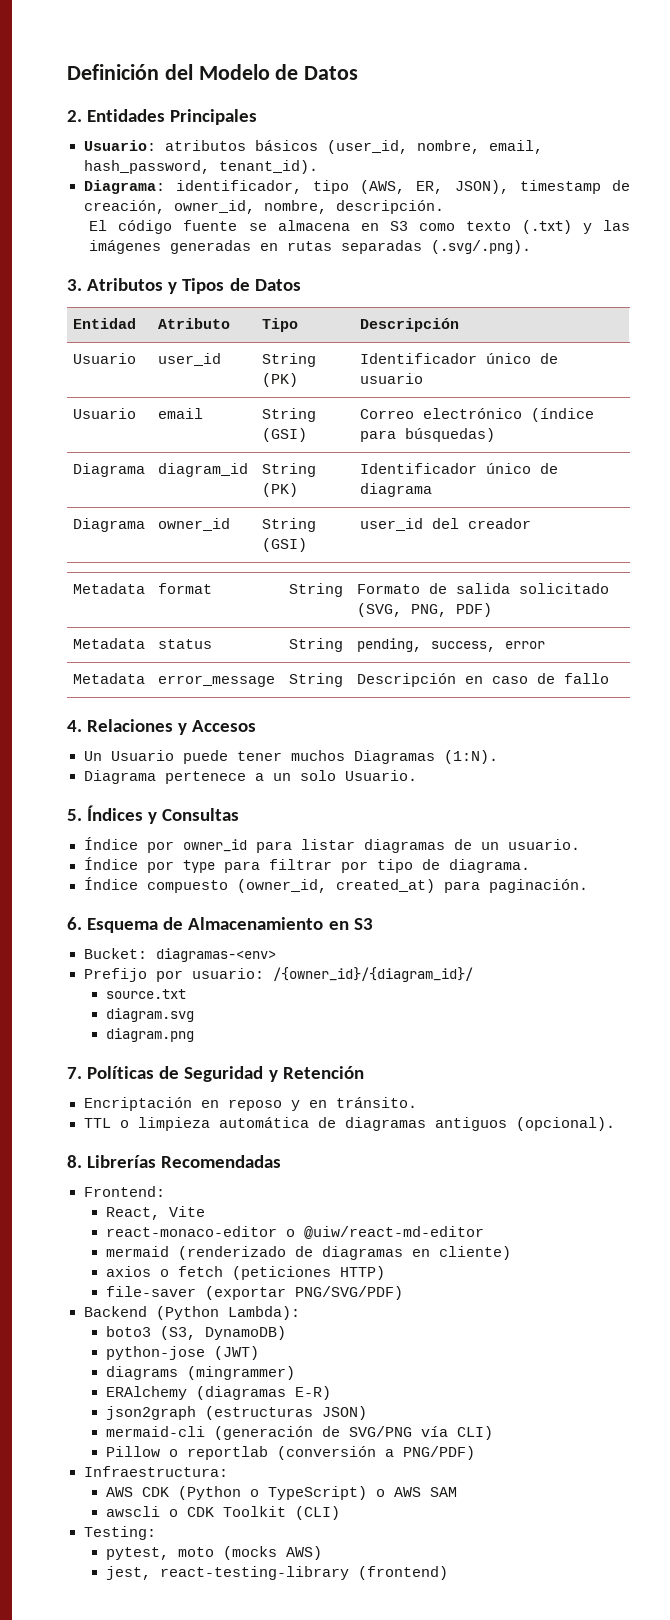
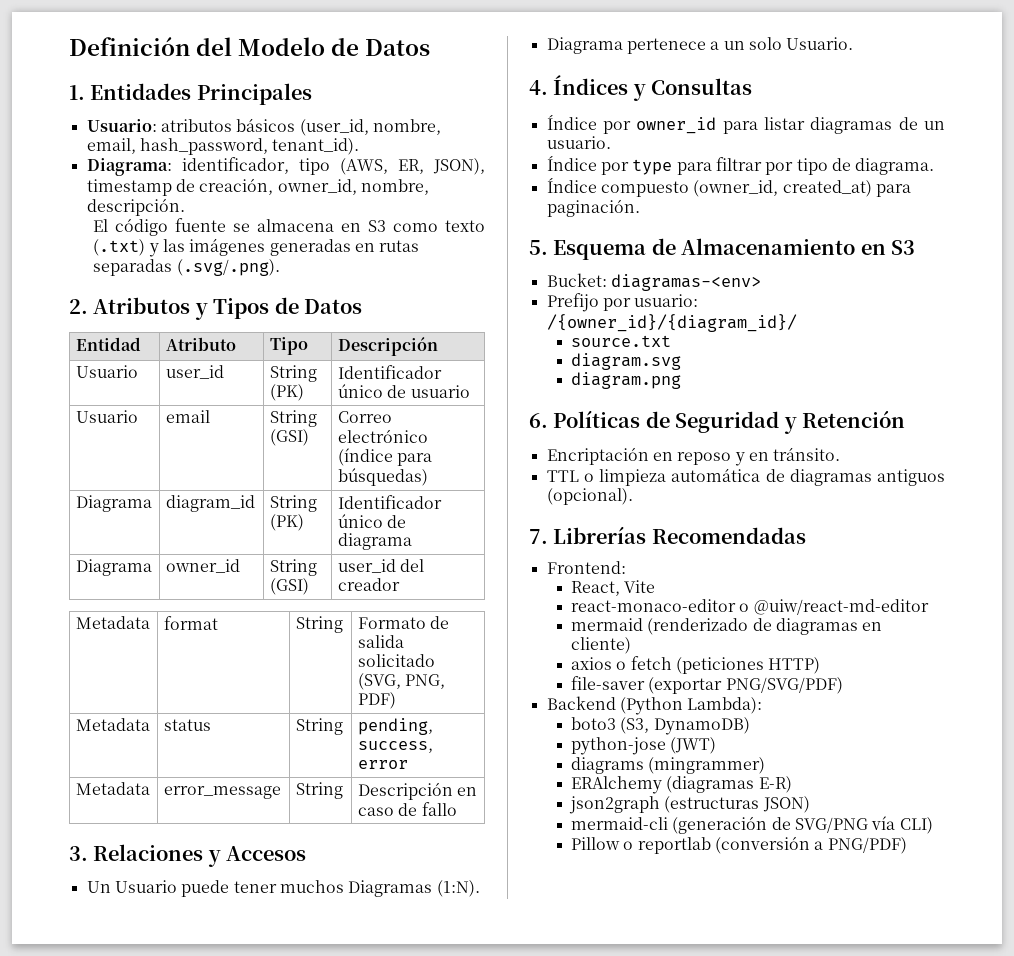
[67,110,82,122] 2. -> [69,85,85,100] 1.
[67,279,82,291] 3. -> [69,299,88,314] 2.
[67,720,82,732] 4. -> [69,846,88,861] 3.
[67,809,82,821] 5. -> [529,80,548,95] 4.
[67,917,82,930] 6. -> [529,240,548,255] 5.
[67,1067,82,1079] 7. -> [529,413,548,428] 6.
[67,1155,82,1168] 8. -> [529,529,548,544] 7.
[83,1466,228,1477] [105,1486,457,1500] [105,1506,340,1520] [83,1526,156,1540] [105,1546,322,1560] [105,1566,448,1580] // Infraestructura: // AWS CDK (Python o TypeScript) o AWS SAM // awscli o CDK Toolkit (CLI) // Testing: // pytest, moto (mocks AWS) // jest, react-testing-library (frontend) -> (907, 845) none

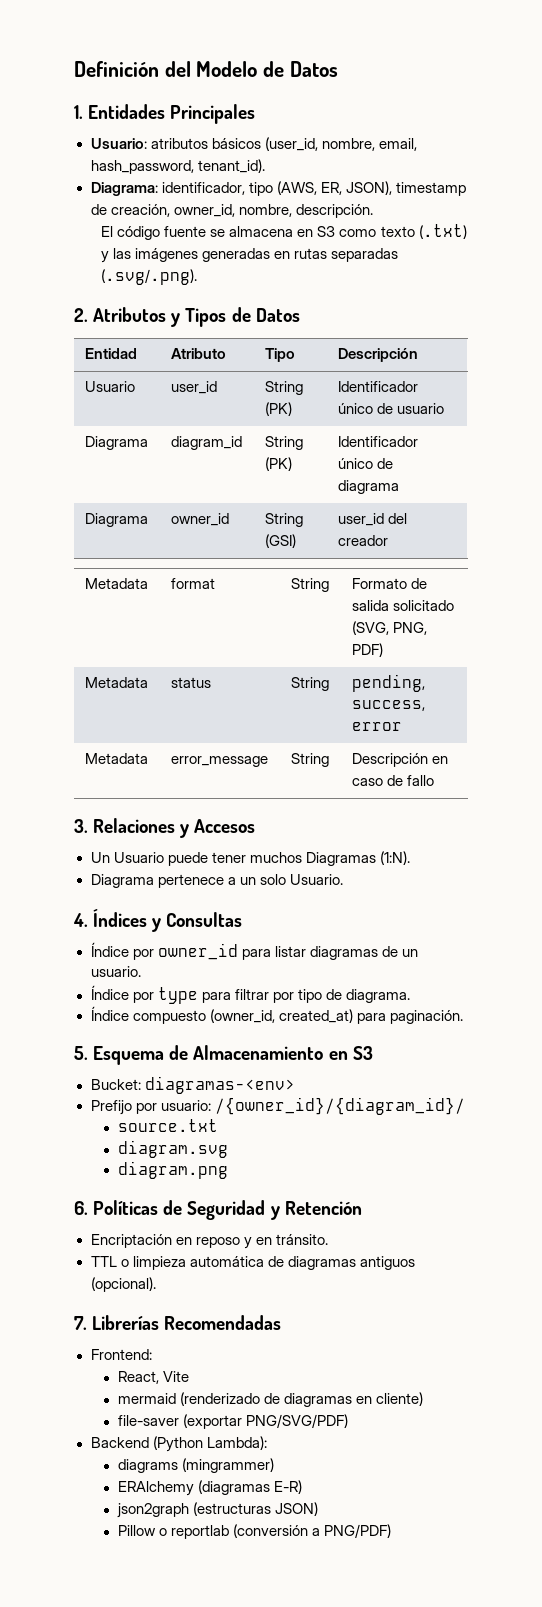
[75,410,138,423] [165,410,210,423] [269,410,317,427] [269,429,309,446] [337,411,392,423] [337,429,428,443] [337,448,433,466] [337,468,428,486] // Usuario | email | String (GSI) | Correo electrónico (índice para búsquedas) -> (445, 408) none
[570,599,929,615] // react-monaco-editor o @uiw/react-md-editor -> (189, 1376) none
[570,656,821,674] // axios o fetch (peticiones HTTP) -> (423, 1399) none
[570,717,750,735] [570,737,717,755] // boto3 (S3, DynamoDB) // python-jose (JWT) -> (267, 1443) none
[570,816,933,834] // mermaid-cli (generación de SVG/PNG vía CLI) -> (318, 1509) none

